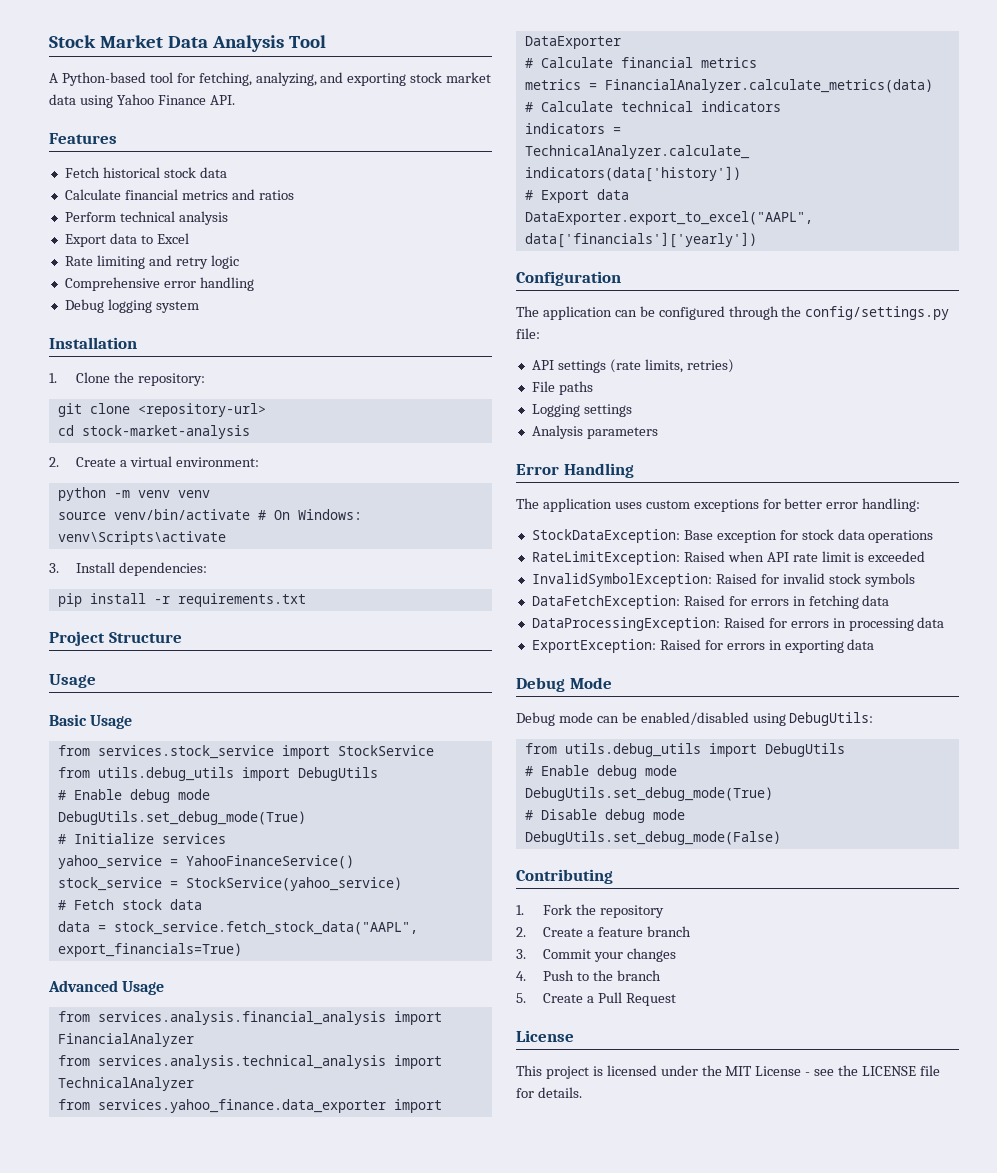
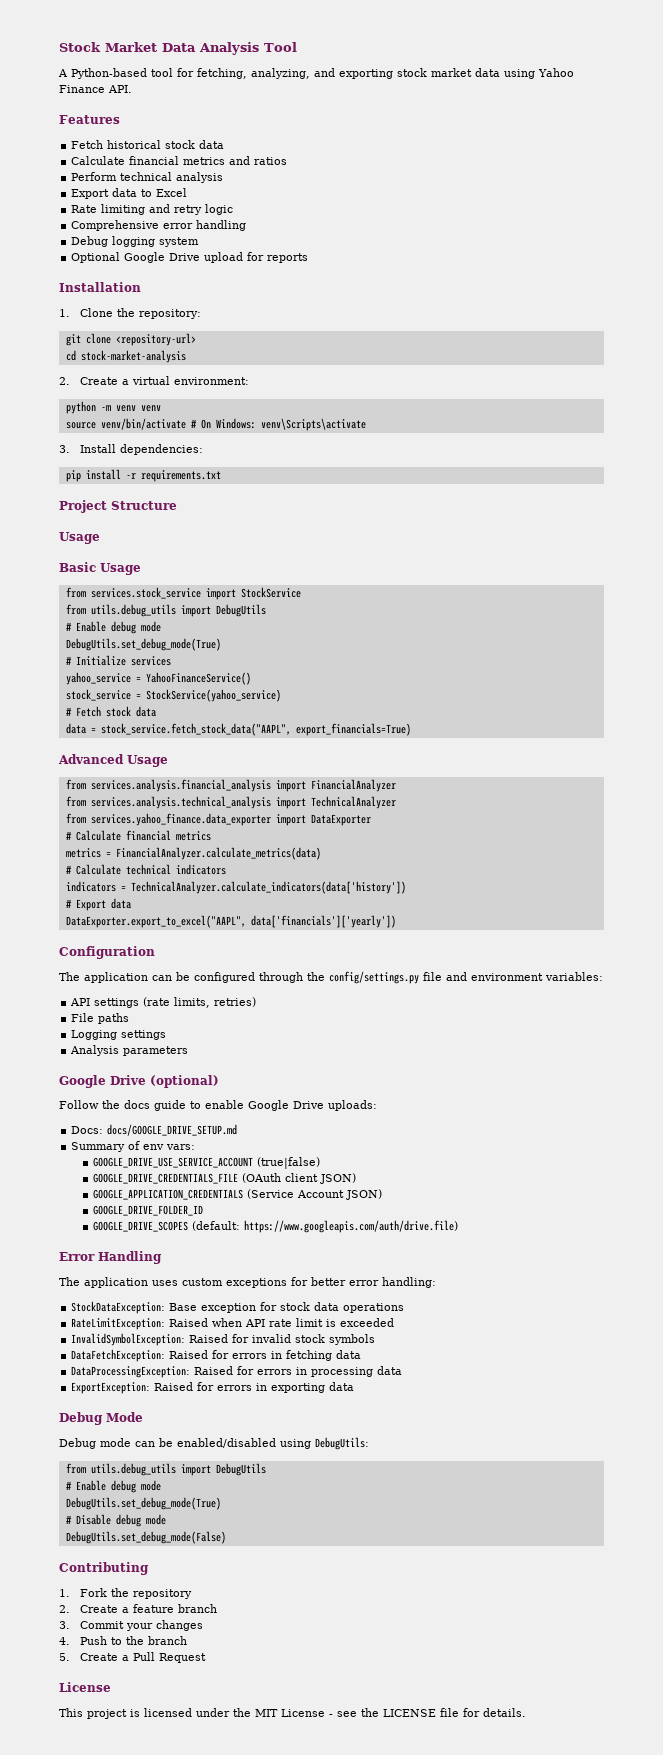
(199, 307) none -> [71,252,309,263] // Optional Google Drive upload for reports
[516,328,540,339] file: -> [423,972,603,981] file and environment variables:
(658, 433) none -> [59,1075,219,1088] [59,1100,377,1111] [71,1124,238,1136] [71,1141,196,1152] [92,1157,320,1169] [92,1173,356,1184] [92,1189,382,1200] [92,1205,203,1216] [92,1220,458,1233] // Google Drive (optional) // Follow the docs guide to enable Google Drive uploads: // Docs: docs/GOOGLE_DRIVE_SETUP.md // Summary of env vars: // GOOGLE_DRIVE_USE_SERVICE_ACCOUNT (true|false) // GOOGLE_DRIVE_CREDENTIALS_FILE (OAuth client JSON) // GOOGLE_APPLICATION_CREDENTIALS (Service Account JSON) // GOOGLE_DRIVE_FOLDER_ID // GOOGLE_DRIVE_SCOPES (default: https://www.googleapis.com/auth/drive.file)

